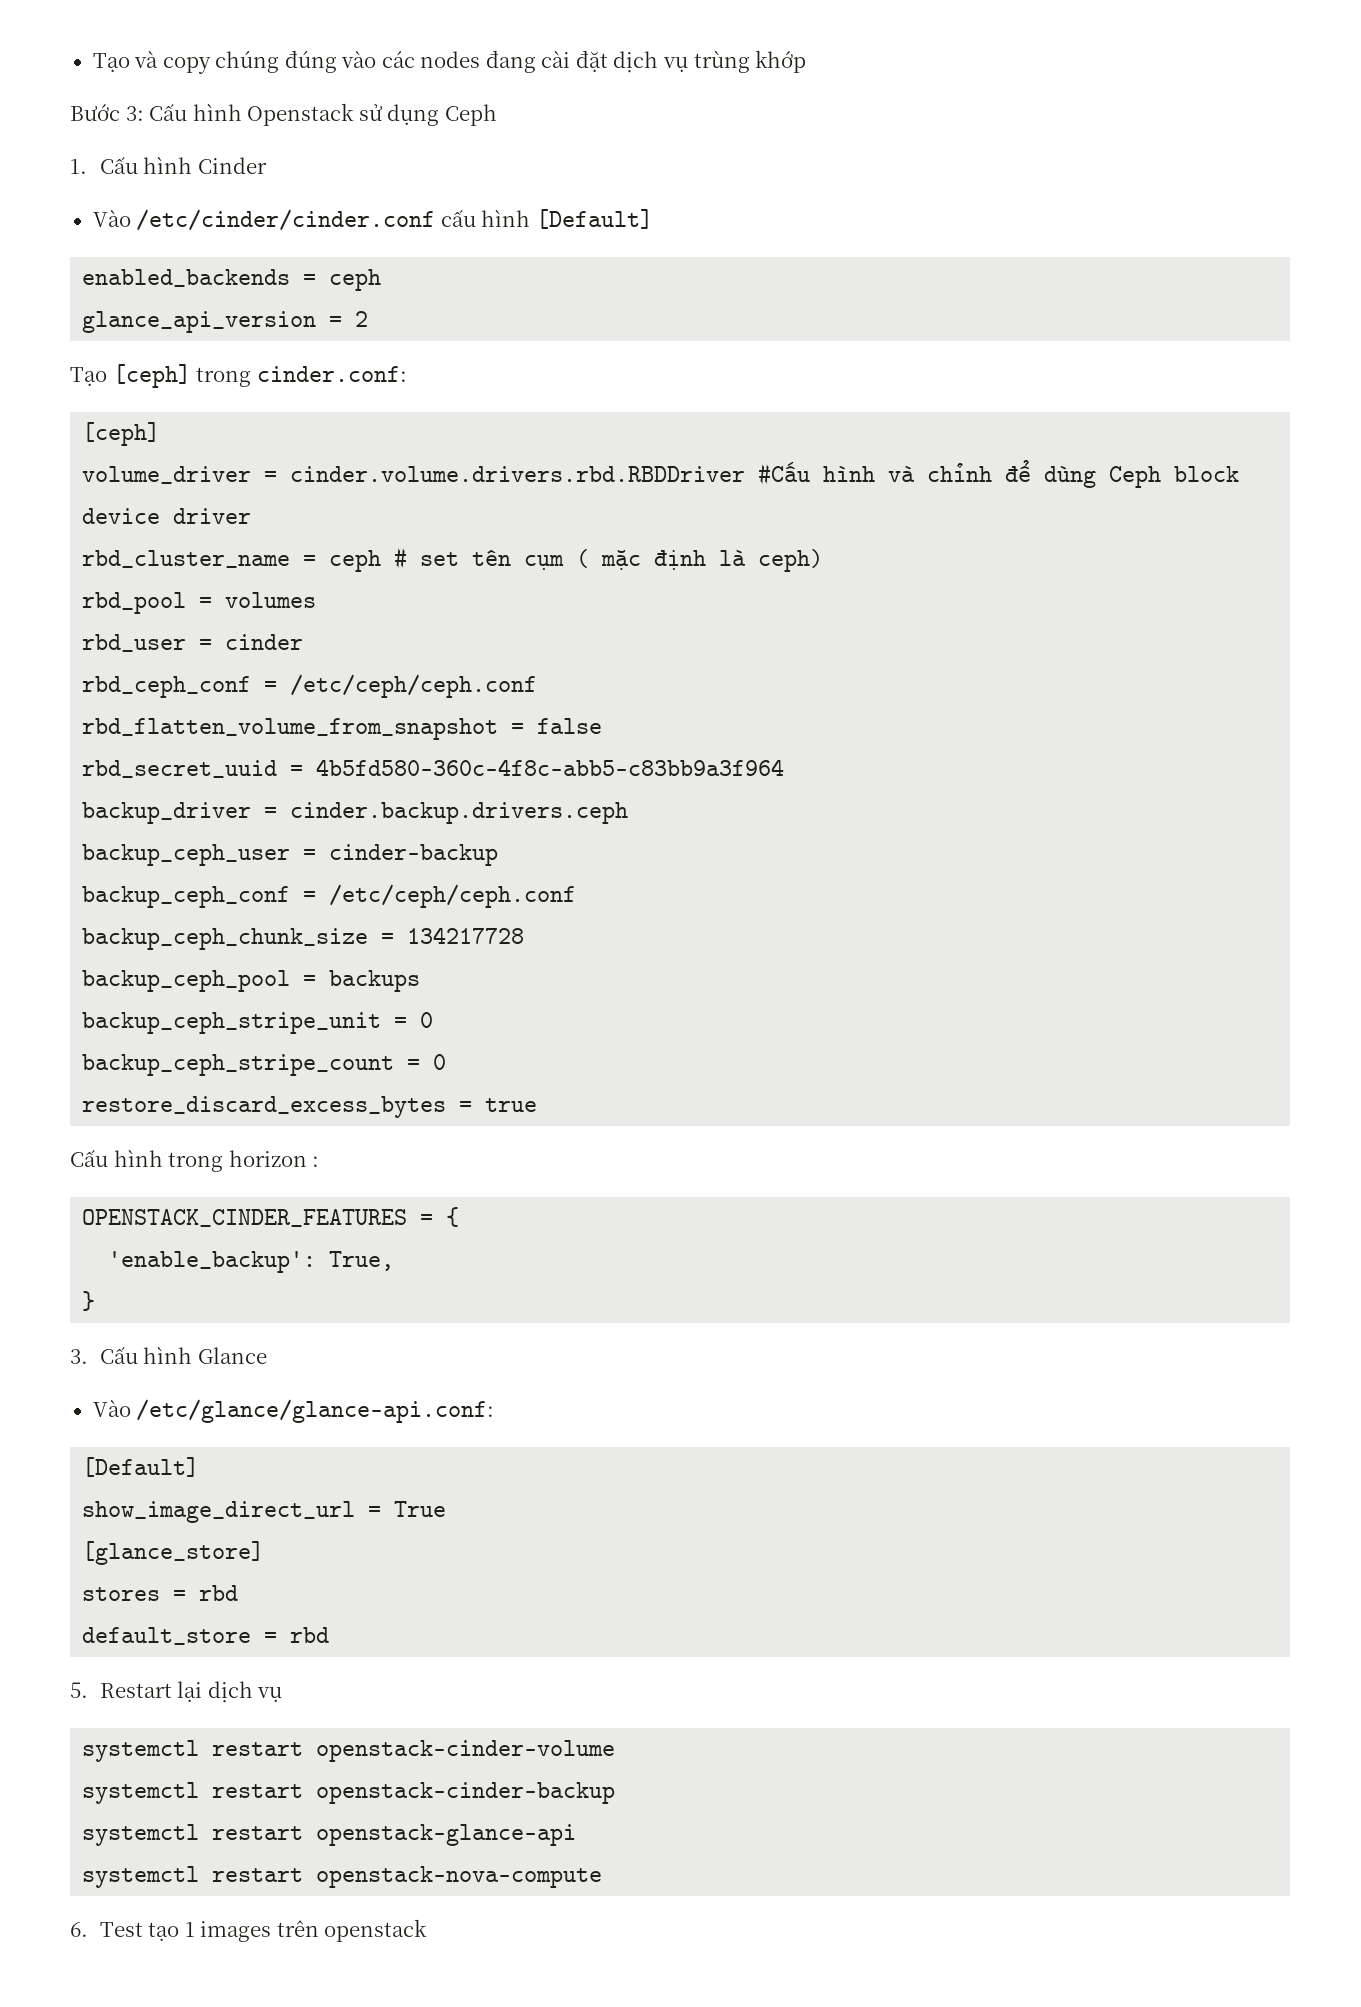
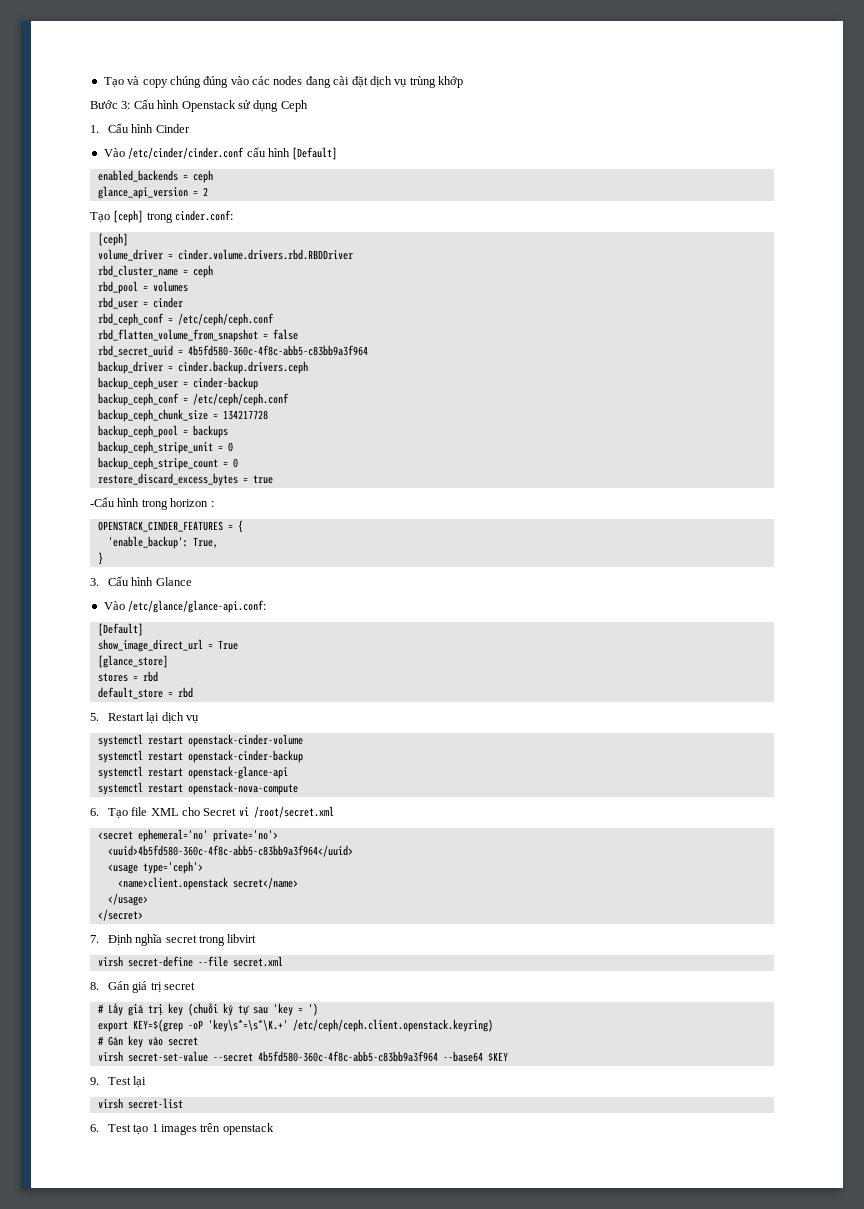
[758,460,1240,488] [82,508,252,524] [82,547,824,572] #Cấu hình và chỉnh để dùng Ceph block device driver // rbd_cluster_name = ceph # set tên cụm ( mặc định là ceph) -> [97,265,213,278] // rbd_cluster_name = ceph
[70,1150,108,1167] Cấu -> [90,497,115,507] -Cấu
(603, 1877) none -> [90,806,334,819] [97,829,278,842] [107,845,353,857] [107,861,203,874] [117,877,298,890] [107,893,148,906] [97,909,143,921] [90,934,257,946] [97,956,283,967] [90,981,196,993] [97,1003,318,1016] [97,1019,493,1032] [97,1035,198,1048] [97,1051,508,1062] [90,1076,147,1088] [97,1098,183,1109] // 6. Tạo file XML cho Secret vi /root/secret.xml // <secret ephemeral='no' private='no'> // <uuid>4b5fd580-360c-4f8c-abb5-c83bb9a3f964</uuid> // <usage type='ceph'> // <name>client.openstack secret</name> // </usage> // </secret> // 7. Định nghĩa secret trong libvirt // virsh secret-define --file secret.xml // 8. Gán giá trị secret // # Lấy giá trị key (chuỗi ký tự sau 'key = ') // export KEY=$(grep -oP 'key\s*=\s*\K.+' /etc/ceph/ceph.client.openstack.keyring) // # Gán key vào secret // virsh secret-set-value --secret 4b5fd580-360c-4f8c-abb5-c83bb9a3f964 --base64 $KEY // 9. Test lại // virsh secret-list

